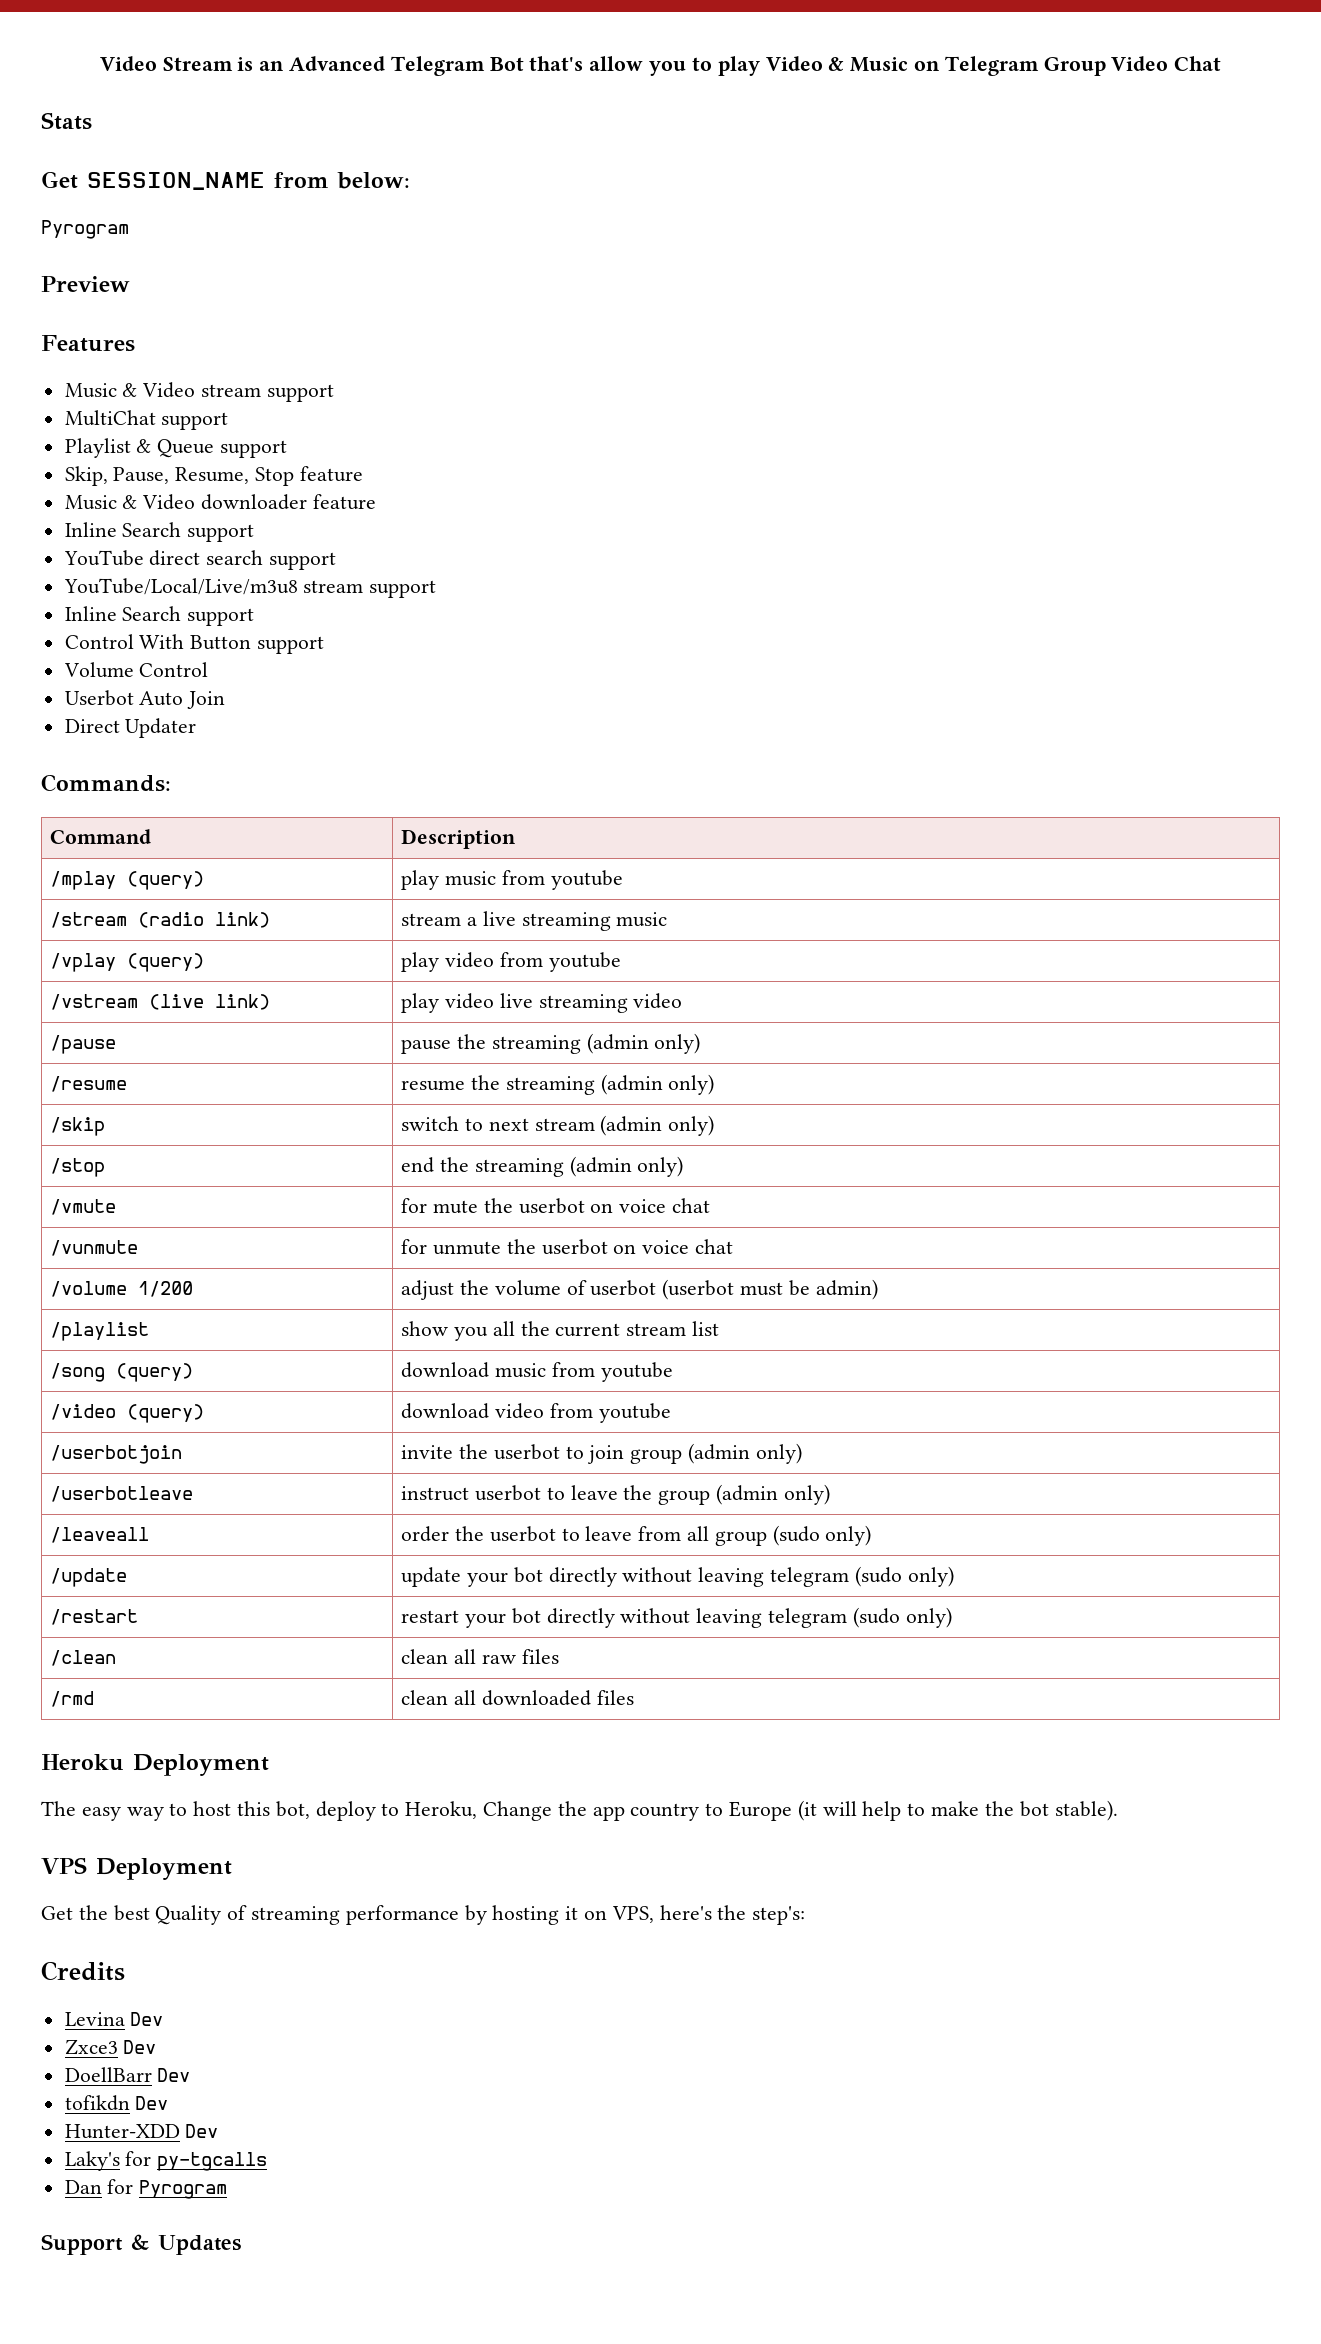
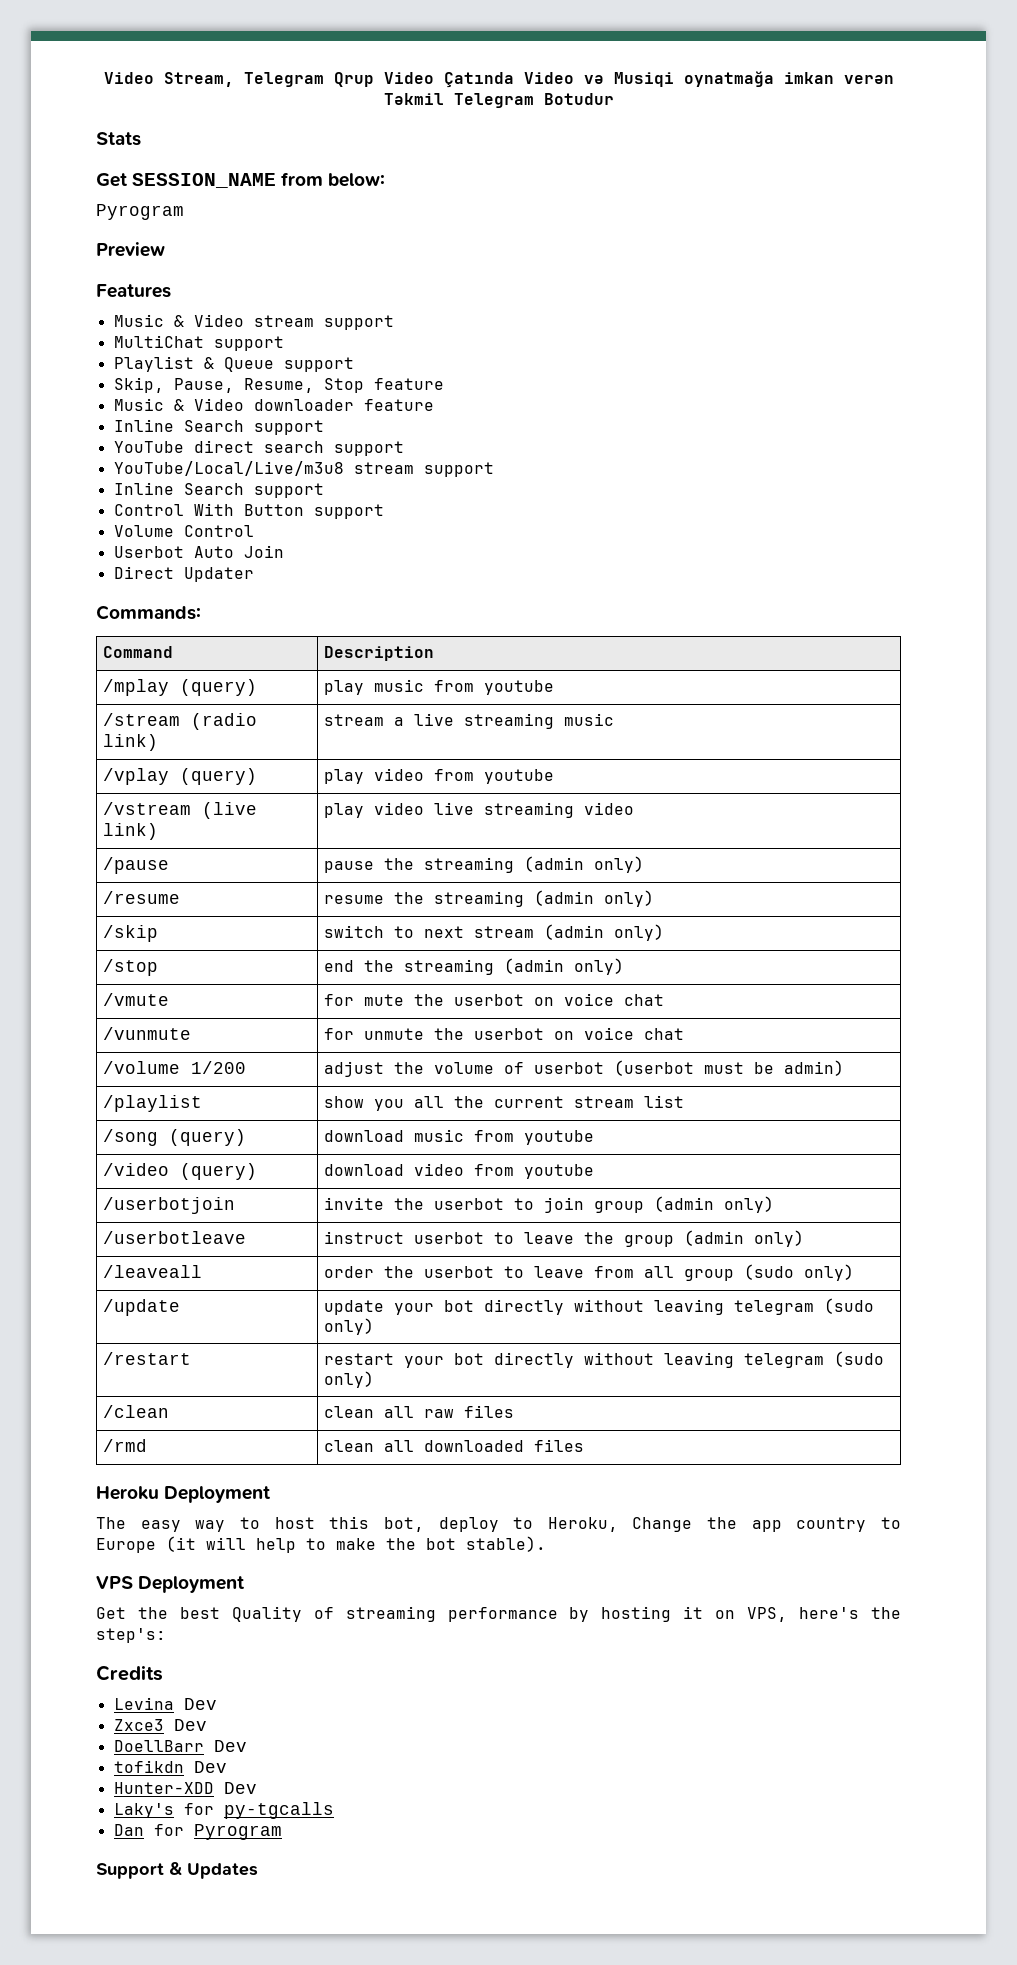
[99,56,1222,76] Video Stream is an Advanced Telegram Bot that's allow you to play Video & Music on Telegram Group Video Chat -> [103,71,894,88] [383,93,614,108] Video Stream, Telegram Qrup Video Çatında Video və Musiqi oynatmağa imkan verən Təkmil Telegram Botudur

